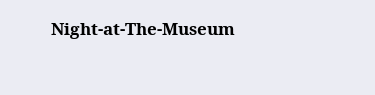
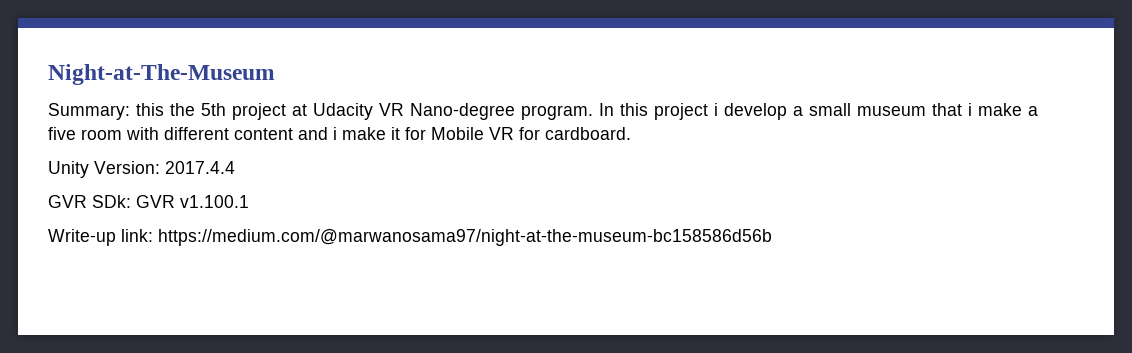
(235, 31) none -> [48,103,1038,120] [48,127,631,140] [48,161,235,178] [48,195,249,208] [48,229,772,246] // Summary: this the 5th project at Udacity VR Nano-degree program. In this project i develop a small museum that i make a five room with different content and i make it for Mobile VR for cardboard. // Unity Version: 2017.4.4 // GVR SDk: GVR v1.100.1 // Write-up link: https://medium.com/@marwanosama97/night-at-the-museum-bc158586d56b

